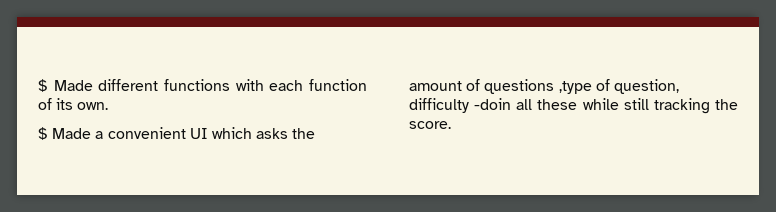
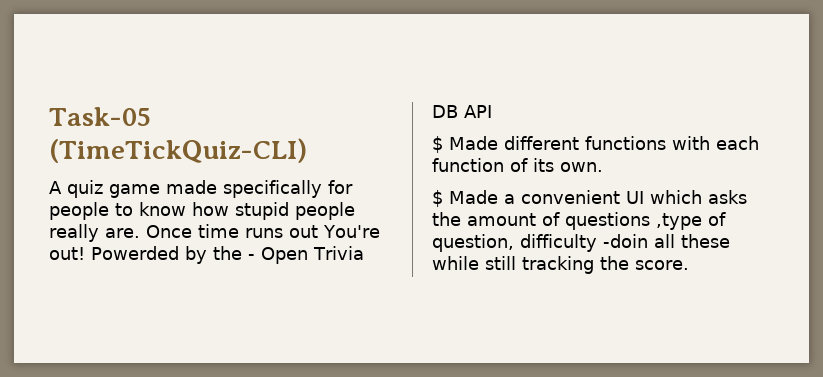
(38, 85) none -> [49,107,151,126] [49,138,307,163] [49,180,353,198] [49,202,355,220] [49,224,380,242] [49,246,364,264] [432,105,492,118] Task-05 (TimeTickQuiz-CLI) // A quiz game made specifically for people to know how stupid people really are. Once time runs out You're out! Powerded by the - Open Trivia DB API //

